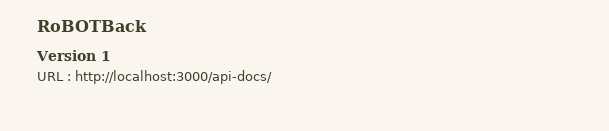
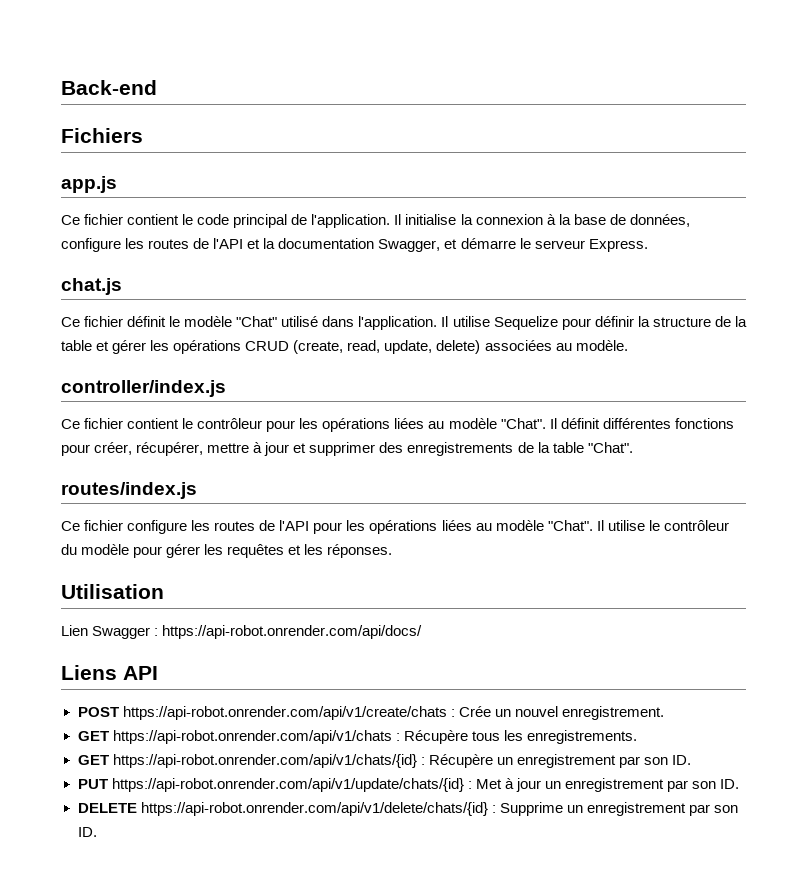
[37,20,147,32] [36,50,111,61] [37,70,272,84] RoBOTBack // Version 1 // URL : http://localhost:3000/api-docs/ -> [61,80,157,95] [61,128,143,143] [61,176,117,193] [61,214,690,228] [61,238,648,252] [61,278,122,295] [61,316,747,330] [61,340,628,354] [61,380,226,397] [61,418,734,432] [61,442,633,456] [61,482,197,499] [61,520,729,534] [61,544,393,558] [61,584,164,599] [61,625,423,639] [61,665,158,680] [77,706,664,720] [77,730,637,744] [77,754,691,768] [77,778,739,792] [77,802,738,816] [77,827,97,837] Back-end // Fichiers // app.js // Ce fichier contient le code principal de l'application. Il initialise la connexion à la base de données, configure les routes de l'API et la documentation Swagger, et démarre le serveur Express. // chat.js // Ce fichier définit le modèle "Chat" utilisé dans l'application. Il utilise Sequelize pour définir la structure de la table et gérer les opérations CRUD (create, read, update, delete) associées au modèle. // controller/index.js // Ce fichier contient le contrôleur pour les opérations liées au modèle "Chat". Il définit différentes fonctions pour créer, récupérer, mettre à jour et supprimer des enregistrements de la table "Chat". // routes/index.js // Ce fichier configure les routes de l'API pour les opérations liées au modèle "Chat". Il utilise le contrôleur du modèle pour gérer les requêtes et les réponses. // Utilisation // Lien Swagger : https://api-robot.onrender.com/api/docs/ // Liens API // POST https://api-robot.onrender.com/api/v1/create/chats : Crée un nouvel enregistrement. // GET https://api-robot.onrender.com/api/v1/chats : Récupère tous les enregistrements. // GET https://api-robot.onrender.com/api/v1/chats/{id} : Récupère un enregistrement par son ID. // PUT https://api-robot.onrender.com/api/v1/update/chats/{id} : Met à jour un enregistrement par son ID. // DELETE https://api-robot.onrender.com/api/v1/delete/chats/{id} : Supprime un enregistrement par son ID.

